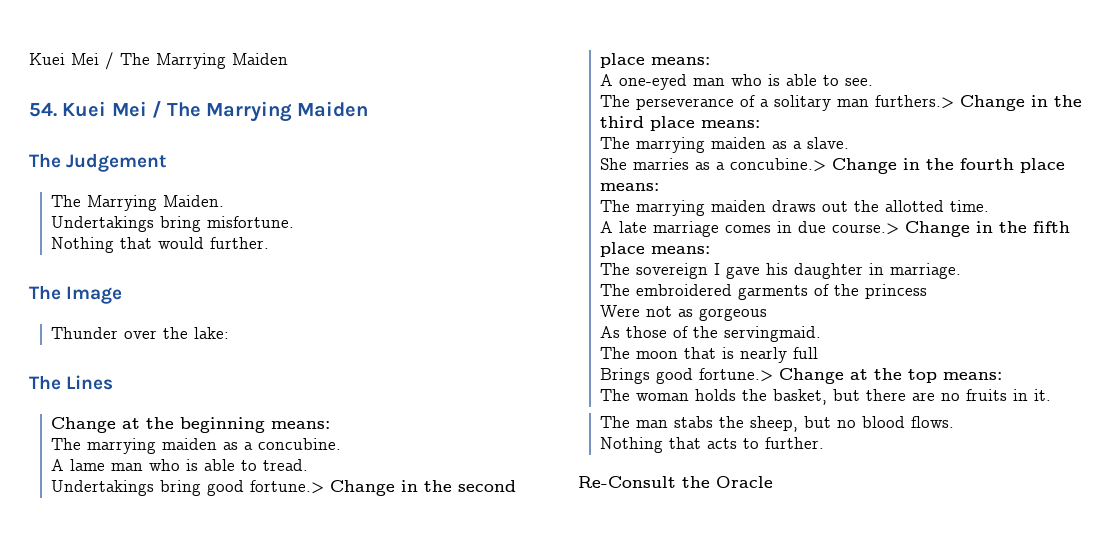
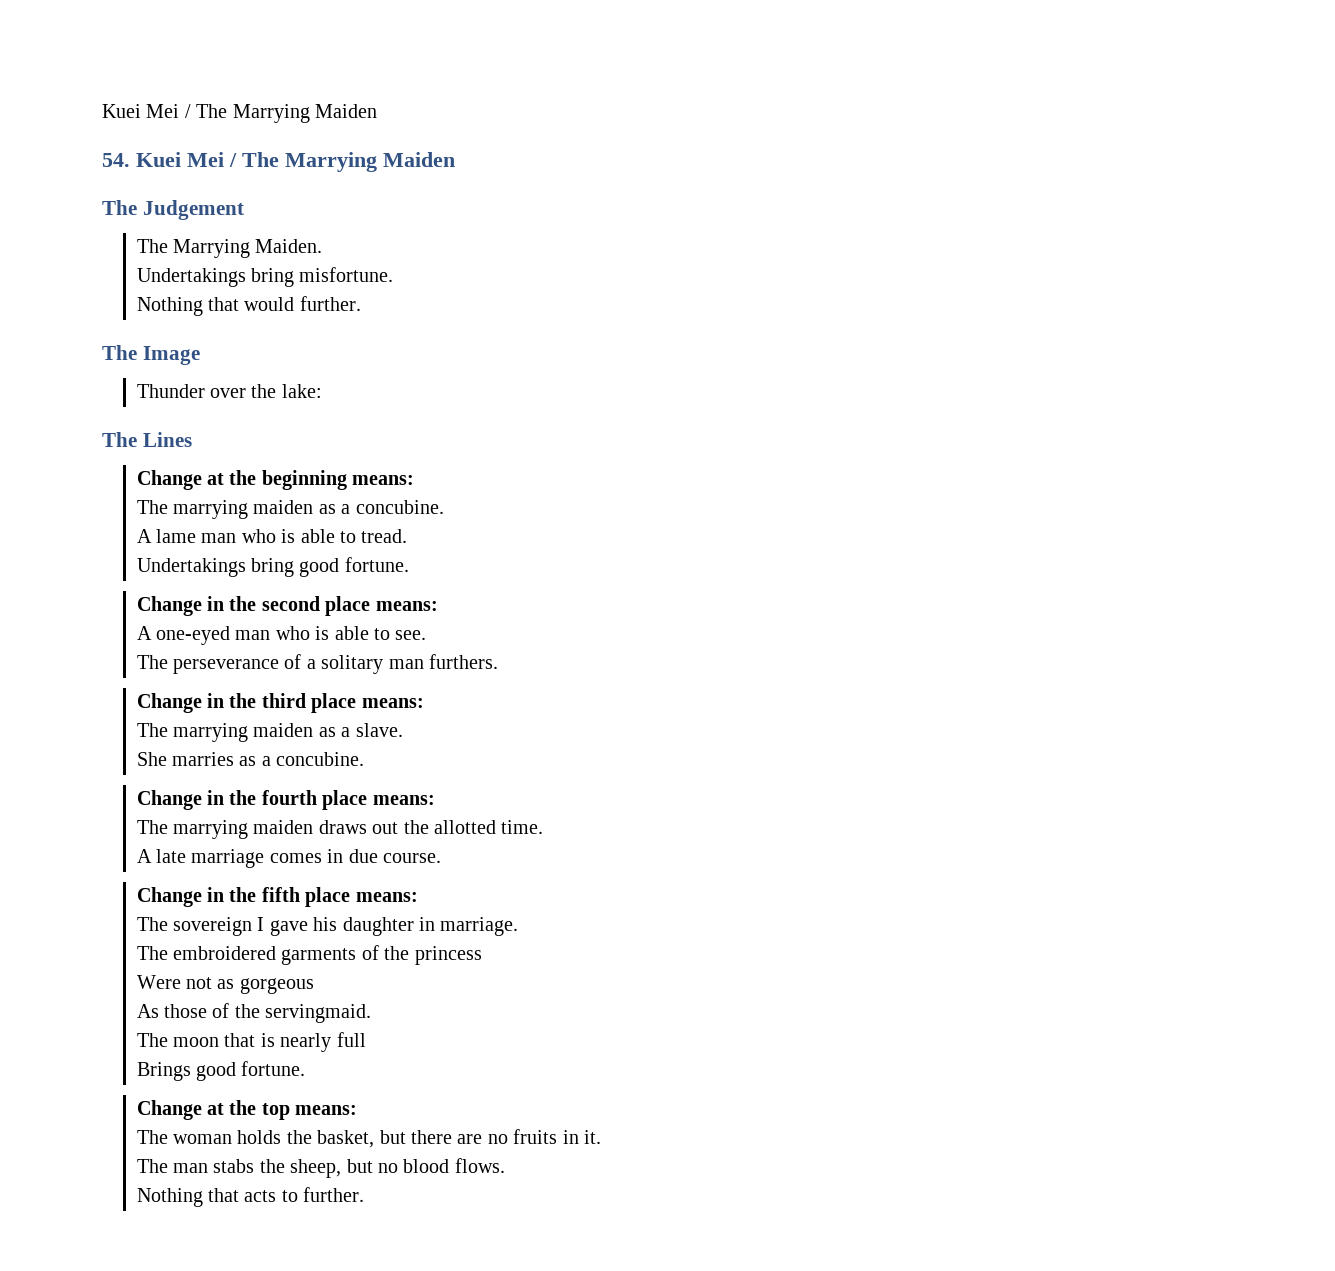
[250,480,325,494] fortune.> -> [344,557,409,572] fortune. //
[875,95,955,109] furthers.> -> [429,654,499,669] furthers. //
[730,158,827,172] concubine.> -> [276,752,365,766] concubine. //
[832,223,900,235] course.> -> [383,853,442,863] course. //
[699,368,774,382] fortune.> -> [241,1061,306,1076] fortune. //
[578,476,773,488] // Re-Consult the Oracle -> (365, 1194) none

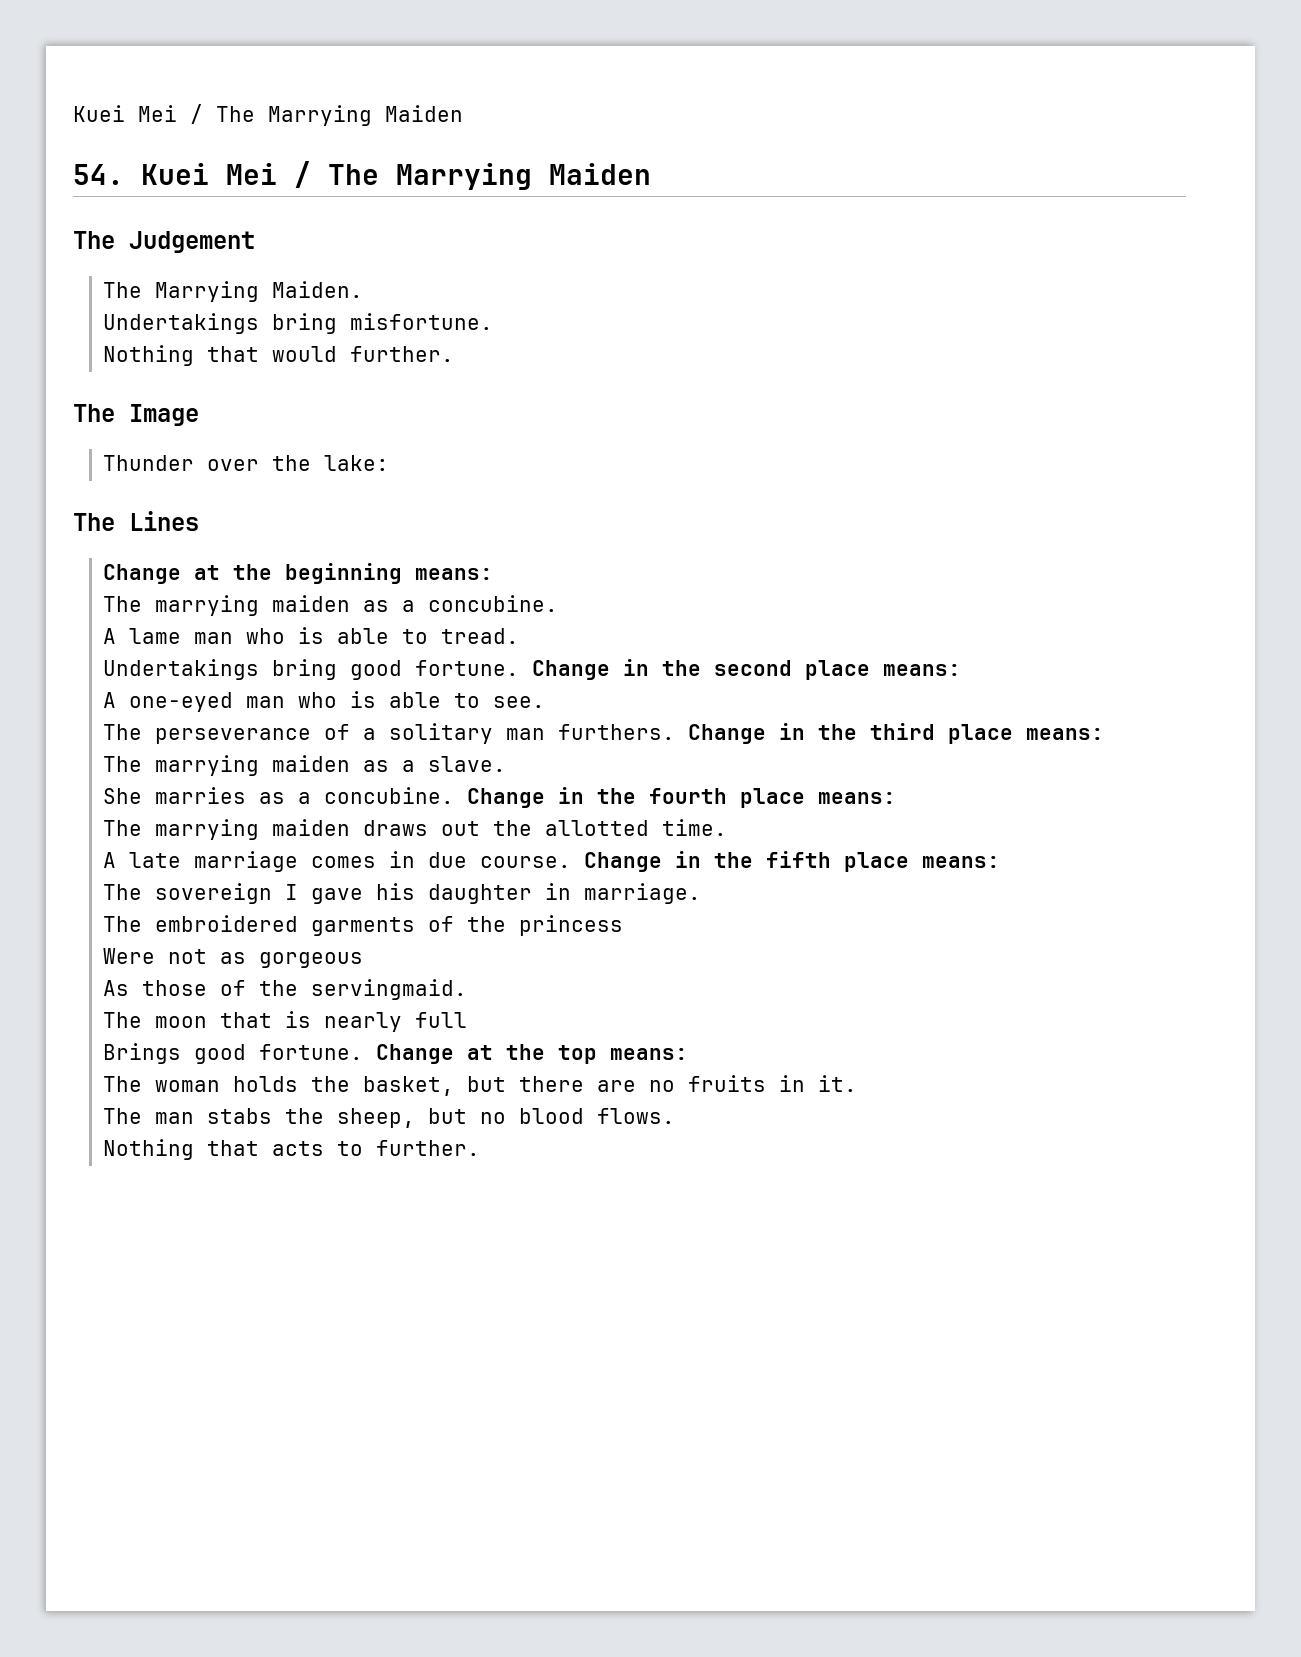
(409, 564) // -> (520, 668) none
(499, 661) // -> (676, 732) none
(365, 759) // -> (455, 795) none
(442, 858) // -> (572, 862) none
(306, 1068) // -> (364, 1052) none

